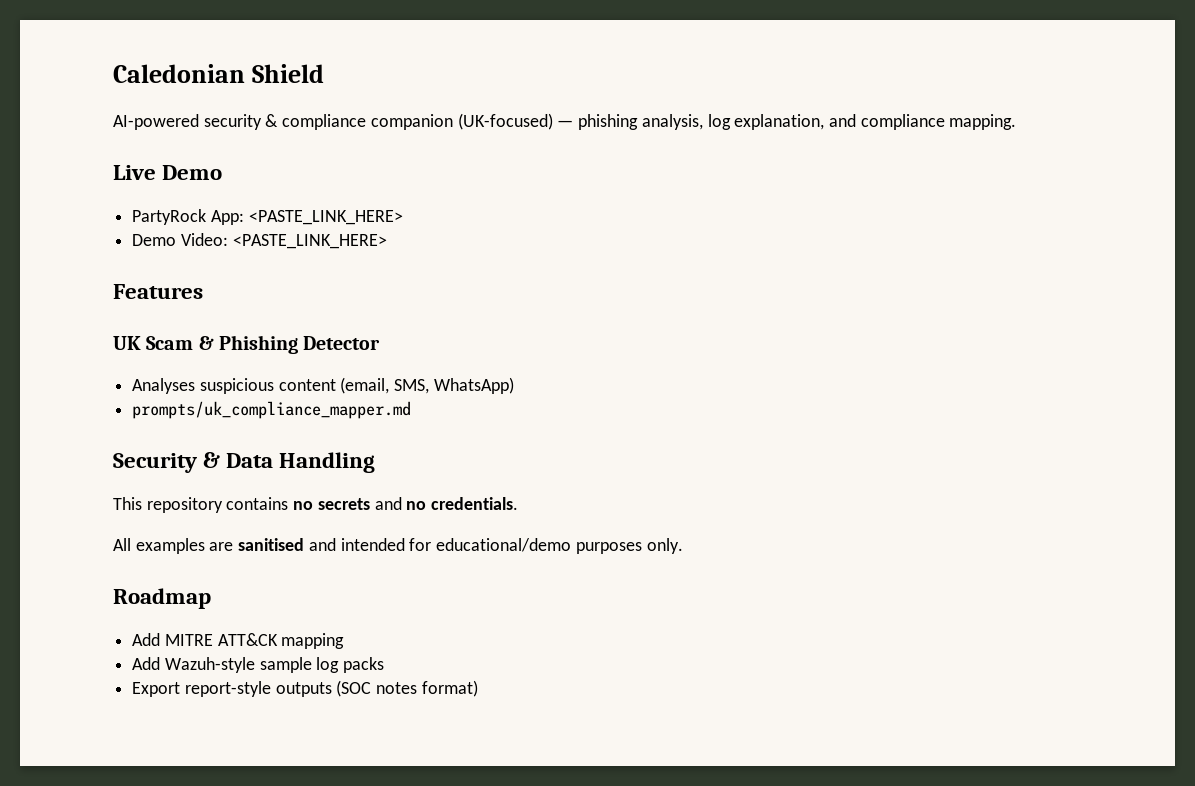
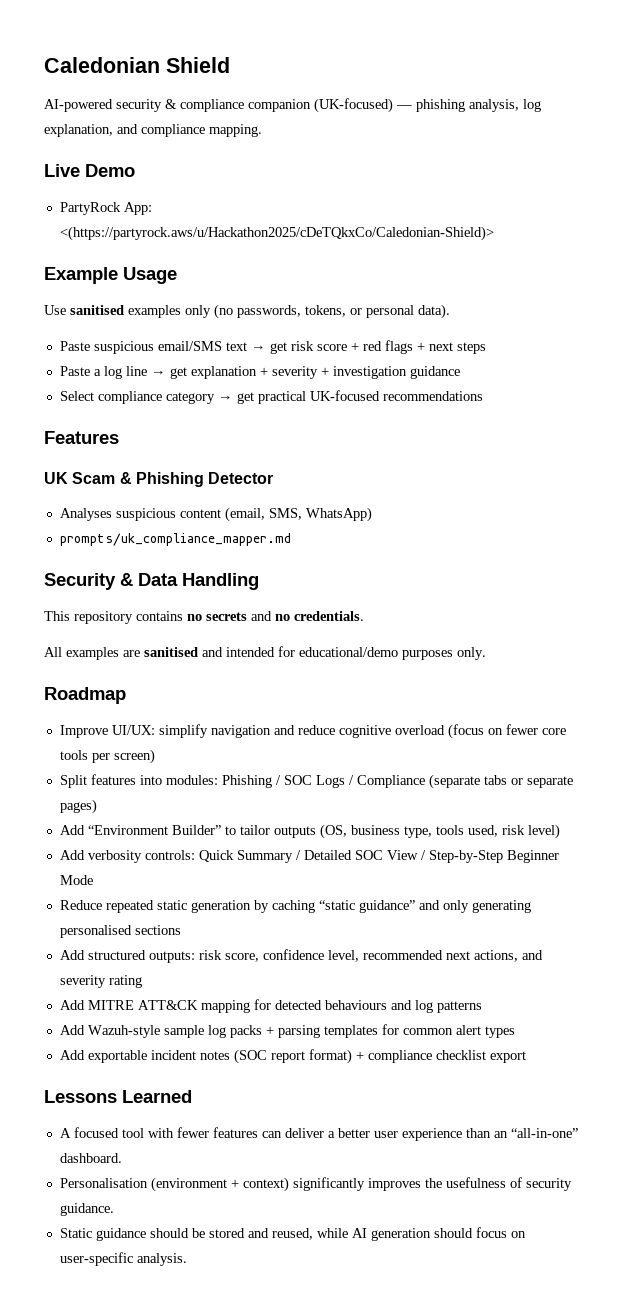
[248,210,403,225] [132,233,387,249] <PASTE_LINK_HERE> // Demo Video: <PASTE_LINK_HERE> -> [59,226,494,241] [44,267,177,284] [44,304,450,319] [59,340,486,354] [59,366,460,379] [59,390,483,404] <(https://partyrock.aws/u/Hackathon2025/cDeTQkxCo/Caledonian-Shield)> // Example Usage // Use sanitised examples only (no passwords, tokens, or personal data). // Paste suspicious email/SMS text → get risk score + red flags + next steps // Paste a log line → get explanation + severity + investigation guidance // Select compliance category → get practical UK-focused recommendations
[132,633,345,649] Add MITRE ATT&CK mapping -> [59,724,566,739] [59,749,155,764] [59,774,573,789] [59,799,97,814] [59,824,560,839] [59,850,559,863] [59,875,93,885] [59,900,531,913] [59,925,181,938] [59,949,543,963] [59,975,142,988] [59,999,482,1013] Improve UI/UX: simplify navigation and reduce cognitive overload (focus on fewer core tools per screen) // Split features into modules: Phishing / SOC Logs / Compliance (separate tabs or separate pages) // Add “Environment Builder” to tailor outputs (OS, business type, tools used, risk level) // Add verbosity controls: Quick Summary / Detailed SOC View / Step-by-Step Beginner Mode // Reduce repeated static generation by caching “static guidance” and only generating personalised sections // Add structured outputs: risk score, confidence level, recommended next actions, and severity rating // Add MITRE ATT&CK mapping for detected behaviours and log patterns
[132,680,478,697] // Export report-style outputs (SOC notes format) -> [265,1024,515,1038] [59,1049,526,1064] [44,1090,192,1103] [59,1127,578,1141] [59,1153,122,1163] [59,1177,572,1192] [59,1203,114,1216] [59,1227,526,1241] [59,1252,187,1266] + parsing templates for common alert types // Add exportable incident notes (SOC report format) + compliance checklist export // Lessons Learned // A focused tool with fewer features can deliver a better user experience than an “all-in-one” dashboard. // Personalisation (environment + context) significantly improves the usefulness of security guidance. // Static guidance should be stored and reused, while AI generation should focus on user-specific analysis.

